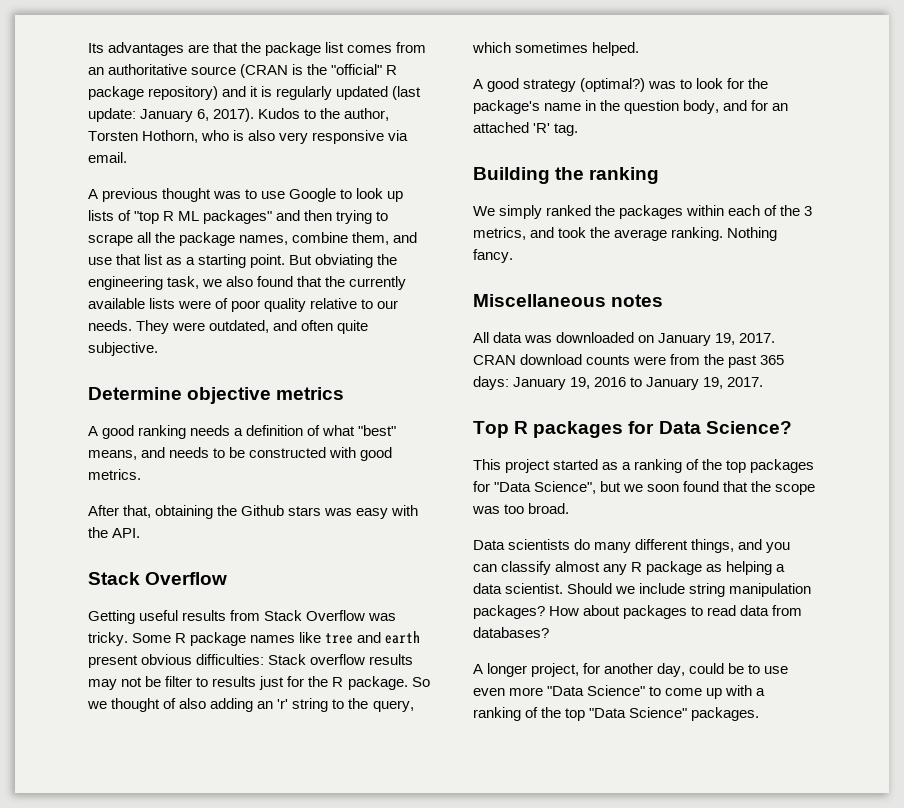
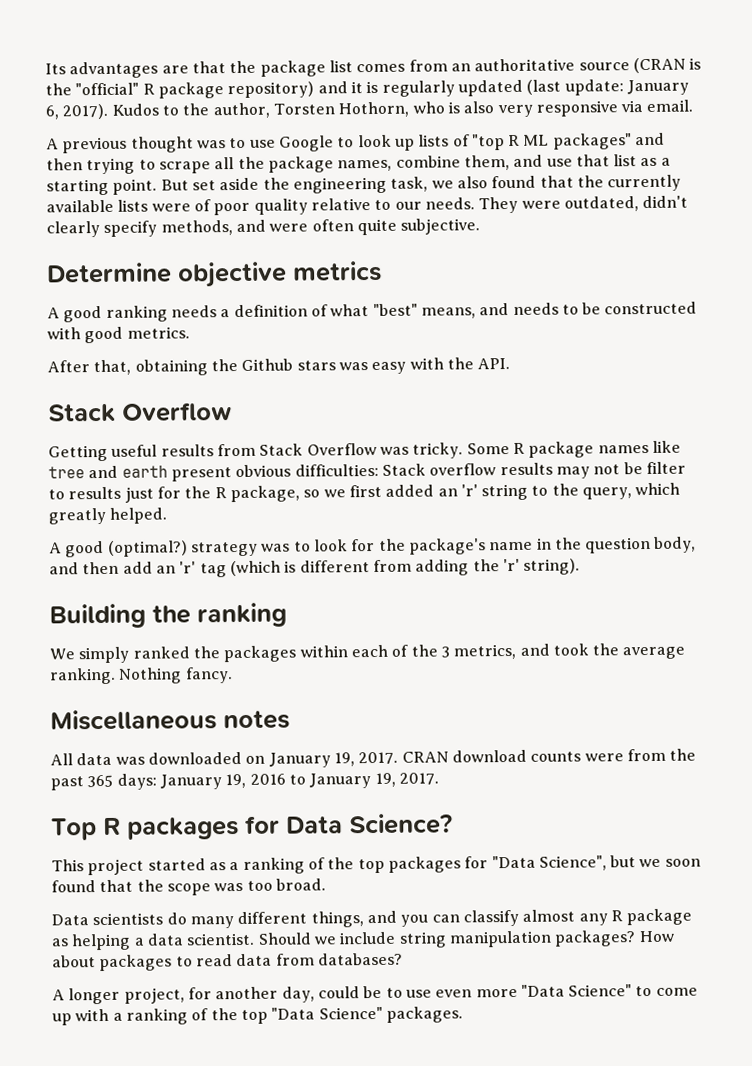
[315,254,374,268] obviating -> [191,177,260,191] set aside
[273,320,298,331] and -> [642,195,689,209] [46,219,309,238] didn't clearly specify methods, and were
[347,676,430,690] [87,698,254,712] package. So we thought of also adding -> [229,484,435,503] package, so we first added
[515,42,589,53] sometimes -> [48,507,106,525] greatly
[523,78,646,92] strategy (optimal?) -> [107,540,258,557] (optimal?) strategy
[751,100,789,111] [473,122,579,136] for an attached 'R' tag. -> [82,558,581,578] then add an 'r' tag (which is different from adding the 'r' string).

